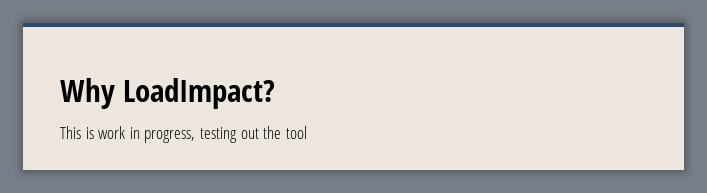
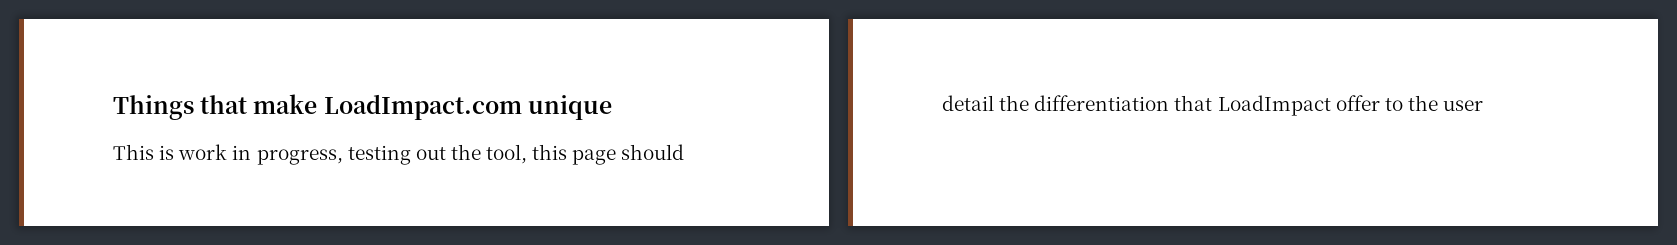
[60,78,276,109] Why LoadImpact? -> [113,94,612,120] Things that make LoadImpact.com unique
[285,126,307,139] tool -> [486,144,685,165] [942,95,1484,116] tool, this page should detail the differentiation that LoadImpact offer to the user

